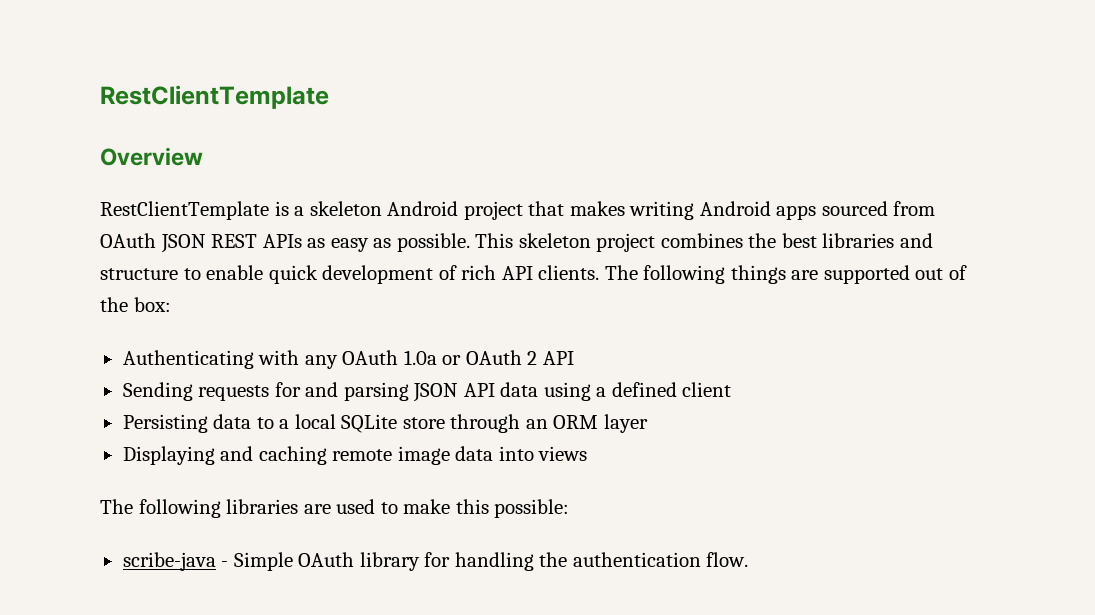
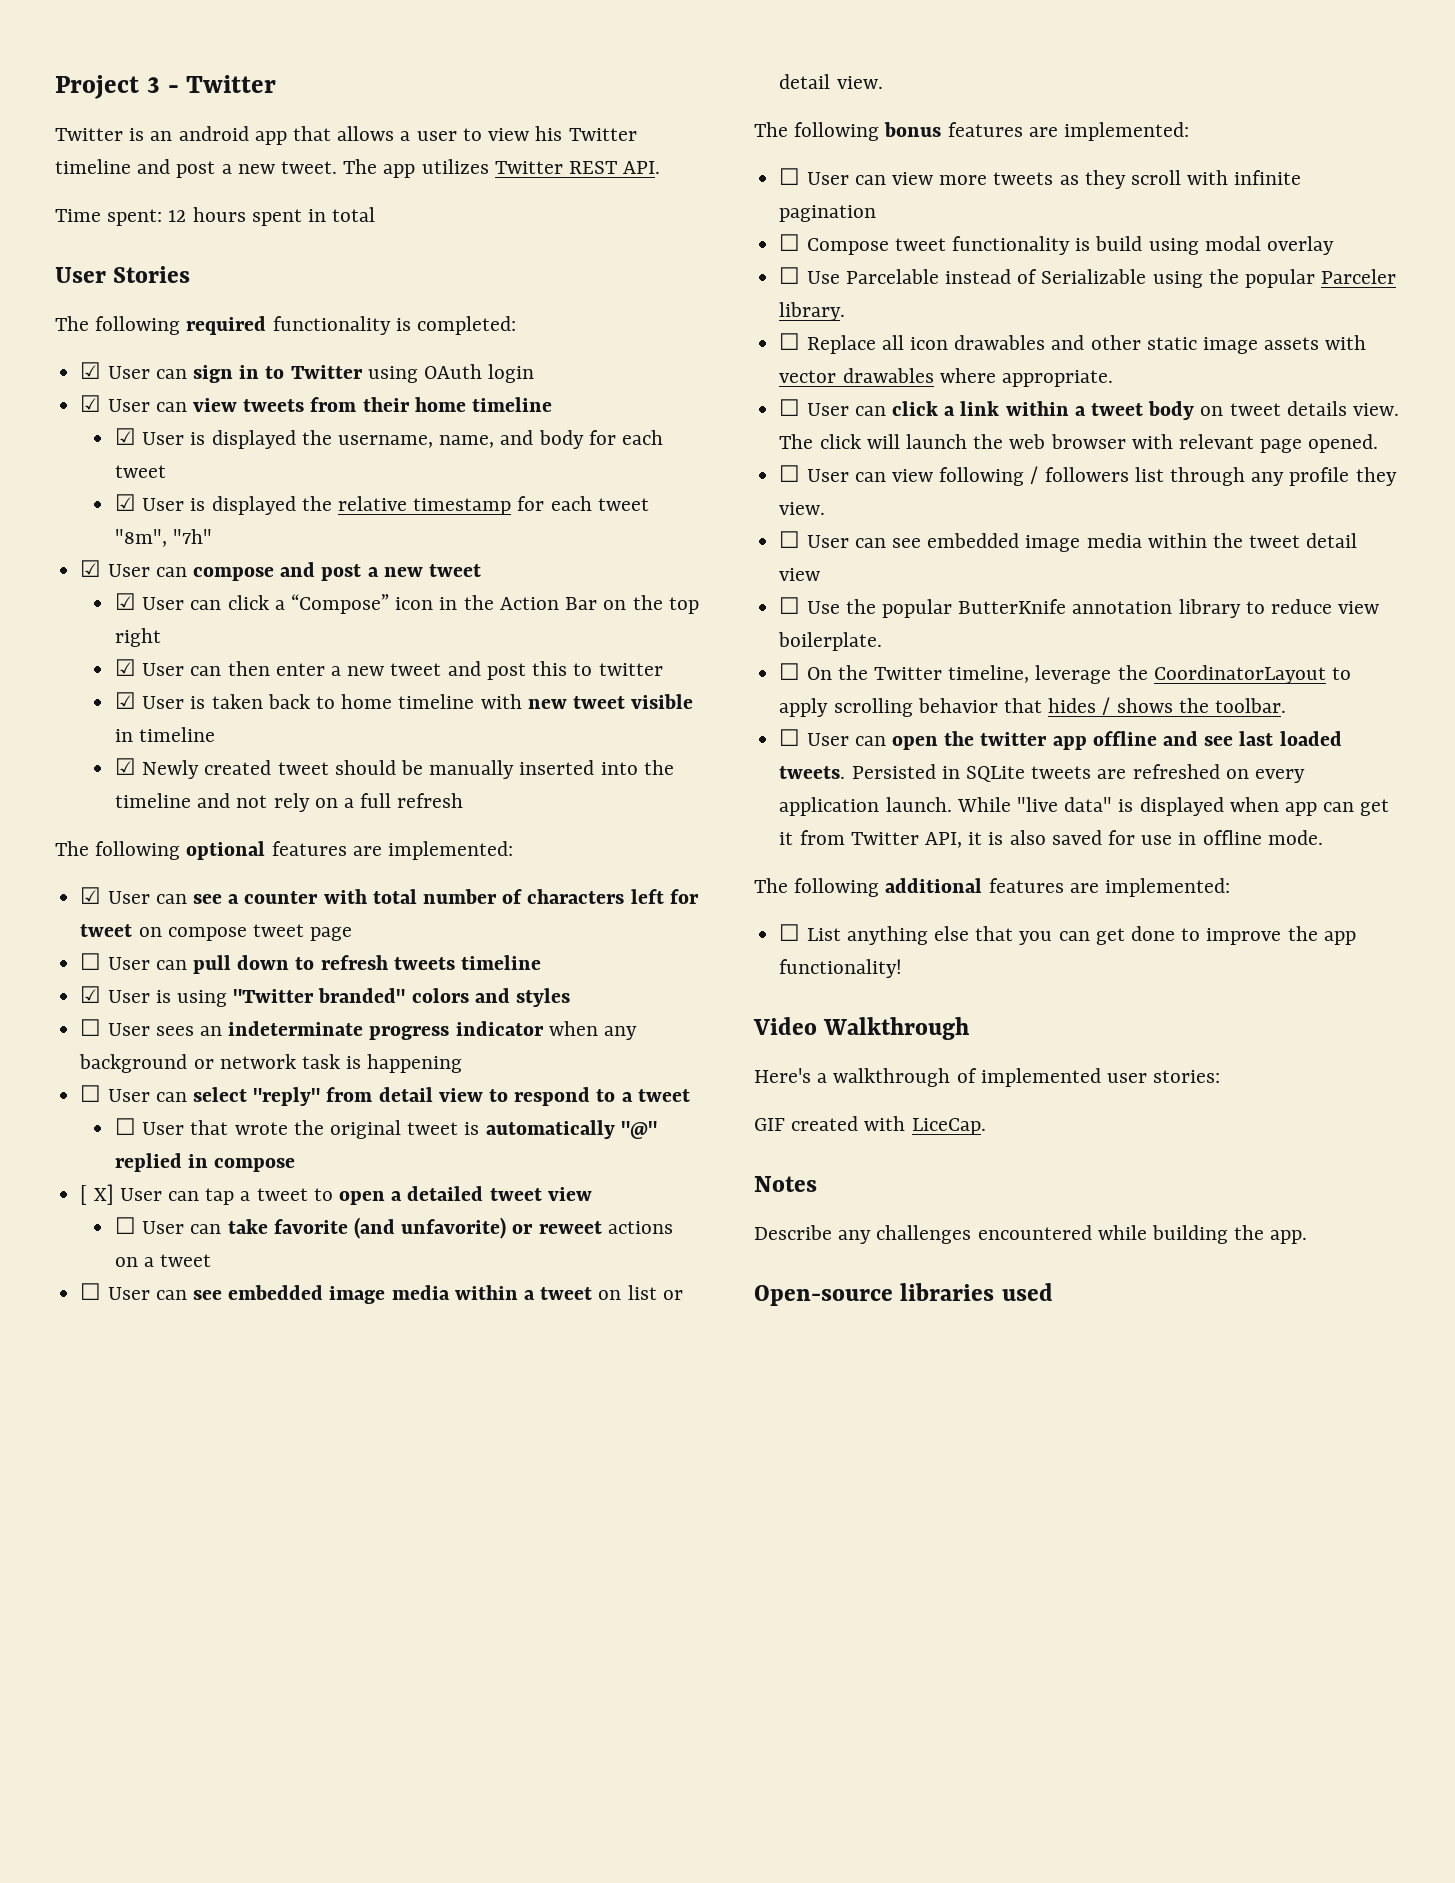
[100,85,329,109] [100,147,203,166] [100,201,936,220] [100,233,934,253] [100,265,968,284] [100,297,171,312] [122,350,574,369] [122,382,732,402] [122,414,648,433] [122,446,588,465] [100,499,570,518] [122,552,749,571] RestClientTemplate // Overview // RestClientTemplate is a skeleton Android project that makes writing Android apps sourced from OAuth JSON REST APIs as easy as possible. This skeleton project combines the best libraries and structure to enable quick development of rich API clients. The following things are supported out of the box: // Authenticating with any OAuth 1.0a or OAuth 2 API // Sending requests for and parsing JSON API data using a defined client // Persisting data to a local SQLite store through an ORM layer // Displaying and caching remote image data into views // The following libraries are used to make this possible: // scribe-java - Simple OAuth library for handling the authentication flow. -> [55,75,277,99] [55,126,637,145] [55,159,661,178] [55,207,376,226] [55,266,191,283] [55,316,517,335] [80,362,535,383] [80,395,552,412] [115,428,664,449] [115,465,167,478] [115,494,649,515] [115,529,213,547] [80,560,481,581] [115,593,699,614] [115,628,162,647] [115,659,663,680] [115,692,694,709] [115,727,216,742] [115,758,674,779] [115,793,464,812] [55,841,514,860] [80,887,699,904] [80,924,353,941] [80,953,541,974] [80,986,570,1007] [80,1019,637,1040] [79,1054,463,1073] [80,1085,690,1106] [115,1118,657,1139] [115,1153,296,1172] [80,1184,592,1205] [115,1217,673,1239] [115,1254,212,1267] [80,1283,683,1304] [779,74,883,89] [754,122,1190,141] [779,168,1302,189] [779,205,877,222] [779,234,1334,255] [779,267,1397,288] [779,302,846,321] [779,333,1367,354] [779,368,1113,387] [779,399,1400,420] [779,434,1379,453] [779,465,1397,486] [779,502,826,515] [779,531,1358,552] [779,568,821,581] [779,597,1380,618] [778,632,883,651] [779,663,1351,684] [779,697,1286,717] [779,729,1342,750] [779,764,1305,783] [779,797,1390,816] [779,830,1323,848] [754,878,1231,897] [779,924,1356,945] [779,959,903,978] [753,1017,970,1040] [754,1068,1221,1087] [754,1116,986,1135] [754,1176,817,1192] [754,1225,1308,1244] [754,1283,1053,1306] Project 3 - Twitter // Twitter is an android app that allows a user to view his Twitter timeline and post a new tweet. The app utilizes Twitter REST API. // Time spent: 12 hours spent in total // User Stories // The following required functionality is completed: // ☑ User can sign in to Twitter using OAuth login // ☑ User can view tweets from their home timeline // ☑ User is displayed the username, name, and body for each tweet // ☑ User is displayed the relative timestamp for each tweet "8m", "7h" // ☑ User can compose and post a new tweet // ☑ User can click a “Compose” icon in the Action Bar on the top right // ☑ User can then enter a new tweet and post this to twitter // ☑ User is taken back to home timeline with new tweet visible in timeline // ☑ Newly created tweet should be manually inserted into the timeline and not rely on a full refresh // The following optional features are implemented: // ☑ User can see a counter with total number of characters left for tweet on compose tweet page // ☐ User can pull down to refresh tweets timeline // ☑ User is using "Twitter branded" colors and styles // ☐ User sees an indeterminate progress indicator when any background or network task is happening // ☐ User can select "reply" from detail view to respond to a tweet // ☐ User that wrote the original tweet is automatically "@" replied in compose // [ X] User can tap a tweet to open a detailed tweet view // ☐ User can take favorite (and unfavorite) or reweet actions on a tweet // ☐ User can see embedded image media within a tweet on list or detail view. // The following bonus features are implemented: // ☐ User can view more tweets as they scroll with infinite pagination // ☐ Compose tweet functionality is build using modal overlay // ☐ Use Parcelable instead of Serializable using the popular Parceler library. // ☐ Replace all icon drawables and other static image assets with vector drawables where appropriate. // ☐ User can click a link within a tweet body on tweet details view. The click will launch the web browser with relevant page opened. // ☐ User can view following / followers list through any profile they view. // ☐ User can see embedded image media within the tweet detail view // ☐ Use the popular ButterKnife annotation library to reduce view boilerplate. // ☐ On the Twitter timeline, leverage the CoordinatorLayout to apply scrolling behavior that hides / shows the toolbar. // ☐ User can open the twitter app offline and see last loaded tweets. Persisted in SQLite tweets are refreshed on every application launch. While "live data" is displayed when app can get it from Twitter API, it is also saved for use in offline mode. // The following additional features are implemented: // ☐ List anything else that you can get done to improve the app functionality! // Video Walkthrough // Here's a walkthrough of implemented user stories: // GIF created with LiceCap. // Notes // Describe any challenges encountered while building the app. // Open-source libraries used

